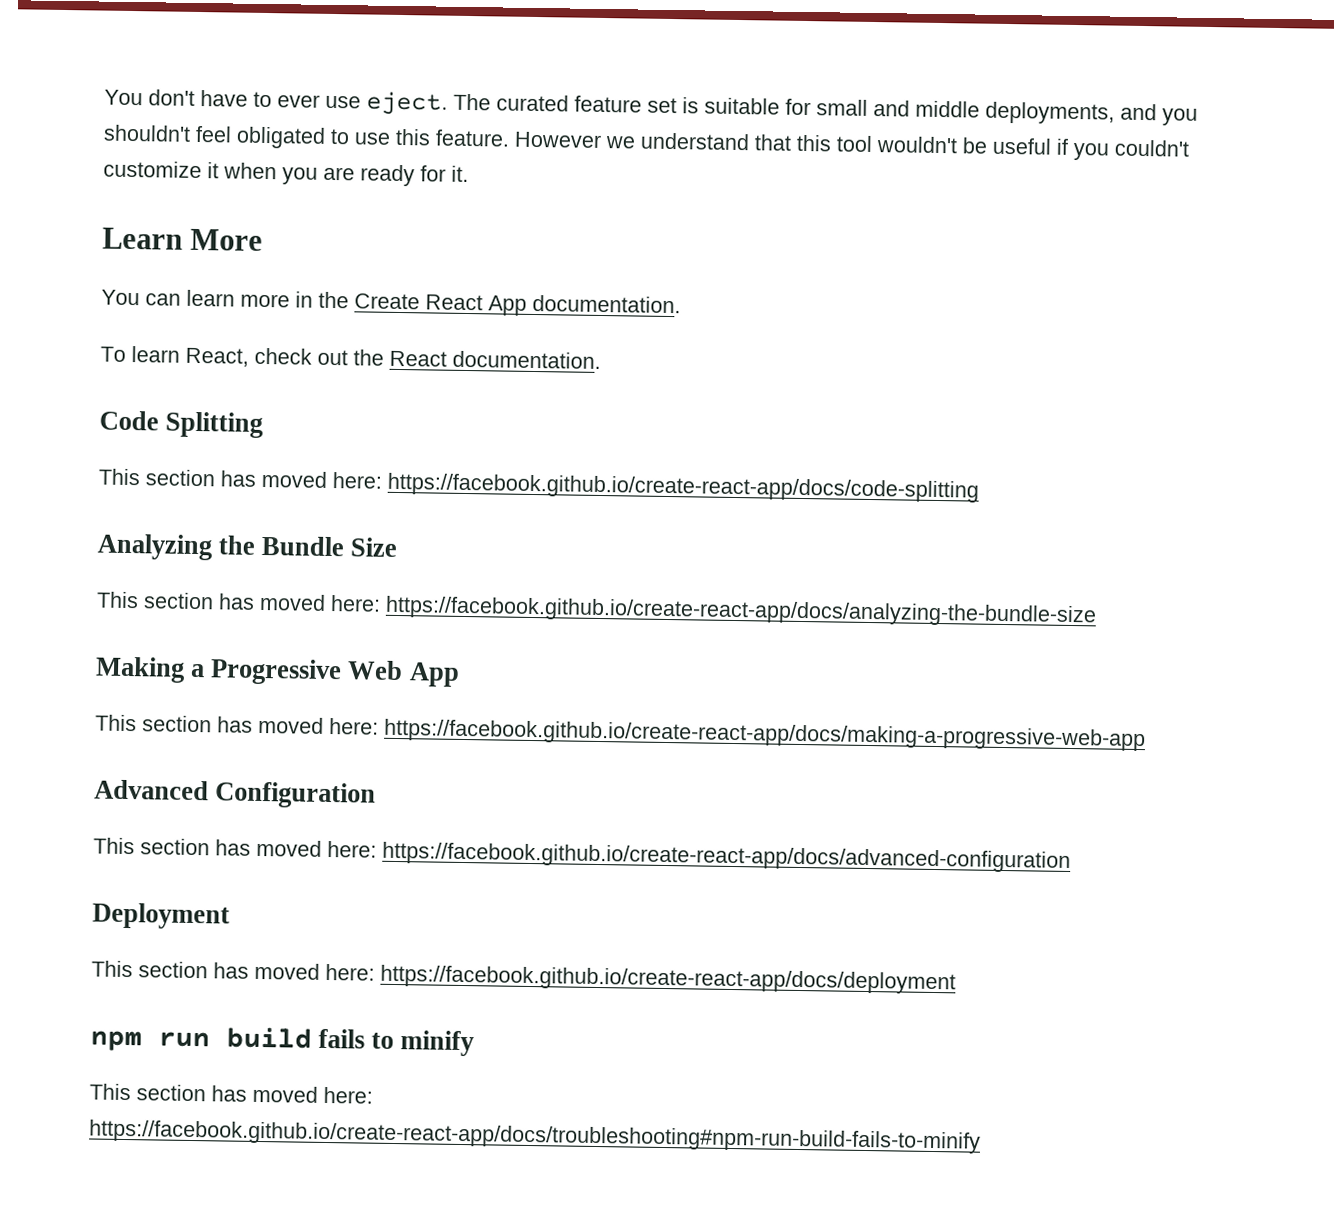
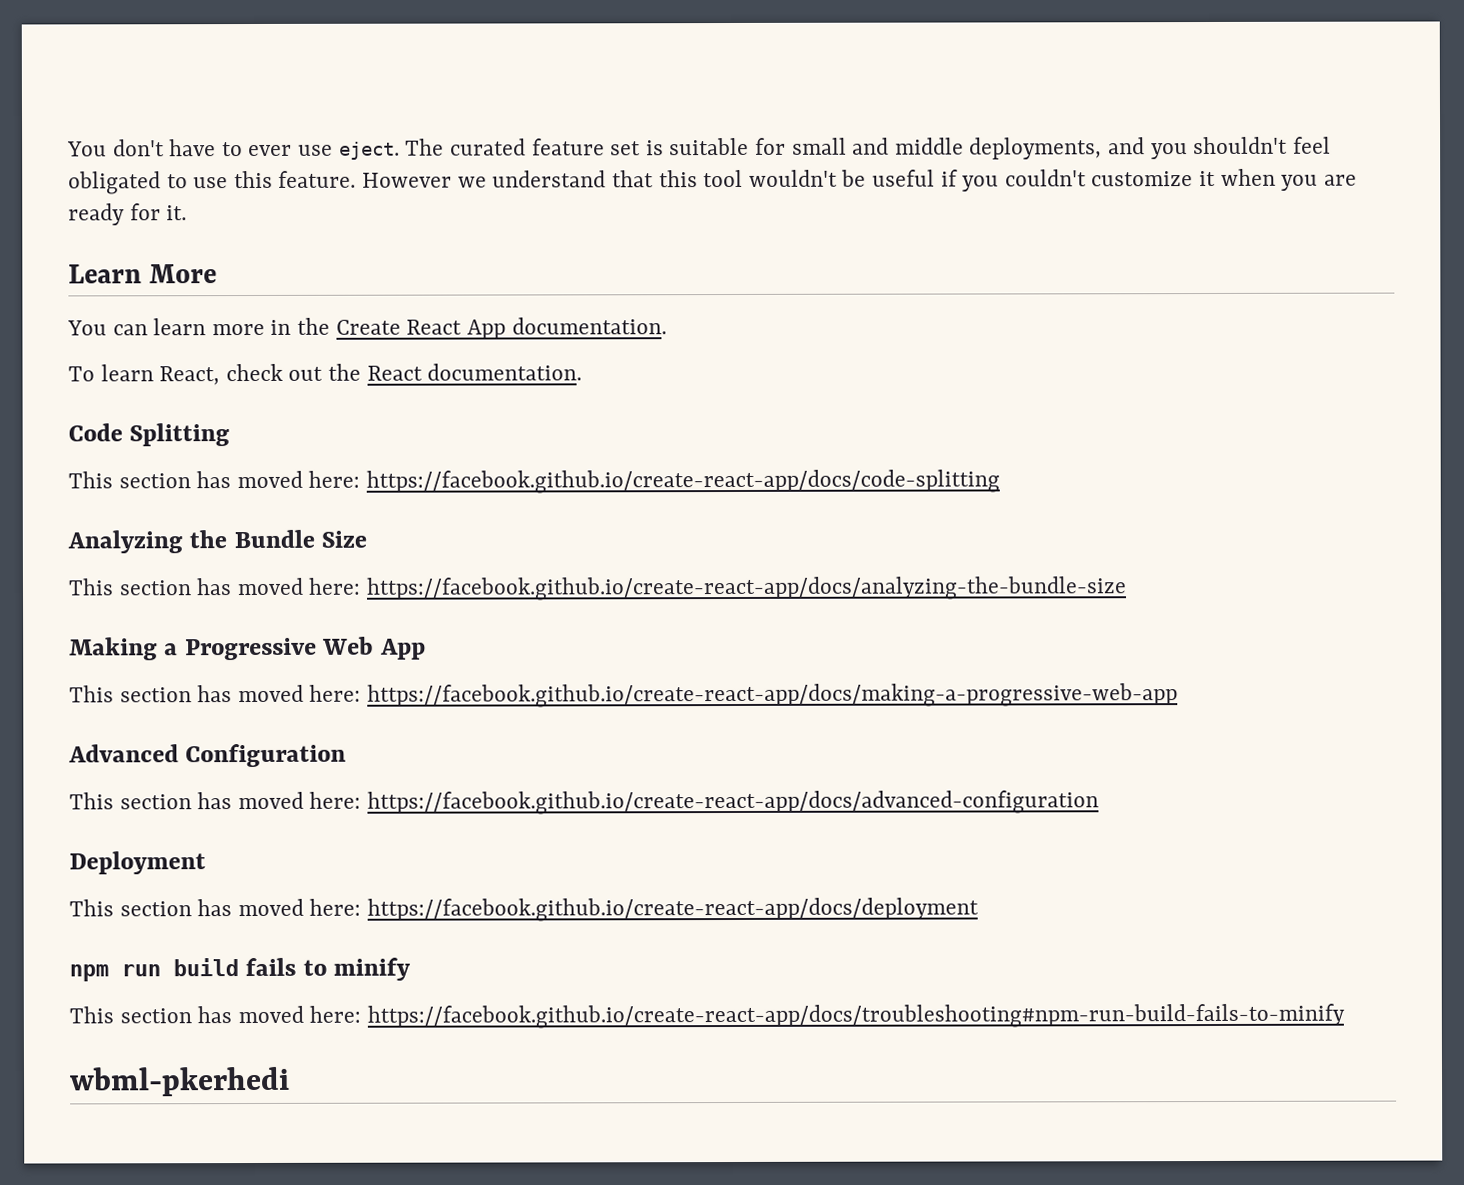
(981, 1136) none -> [69,1066,290,1097] // wbml-pkerhedi

